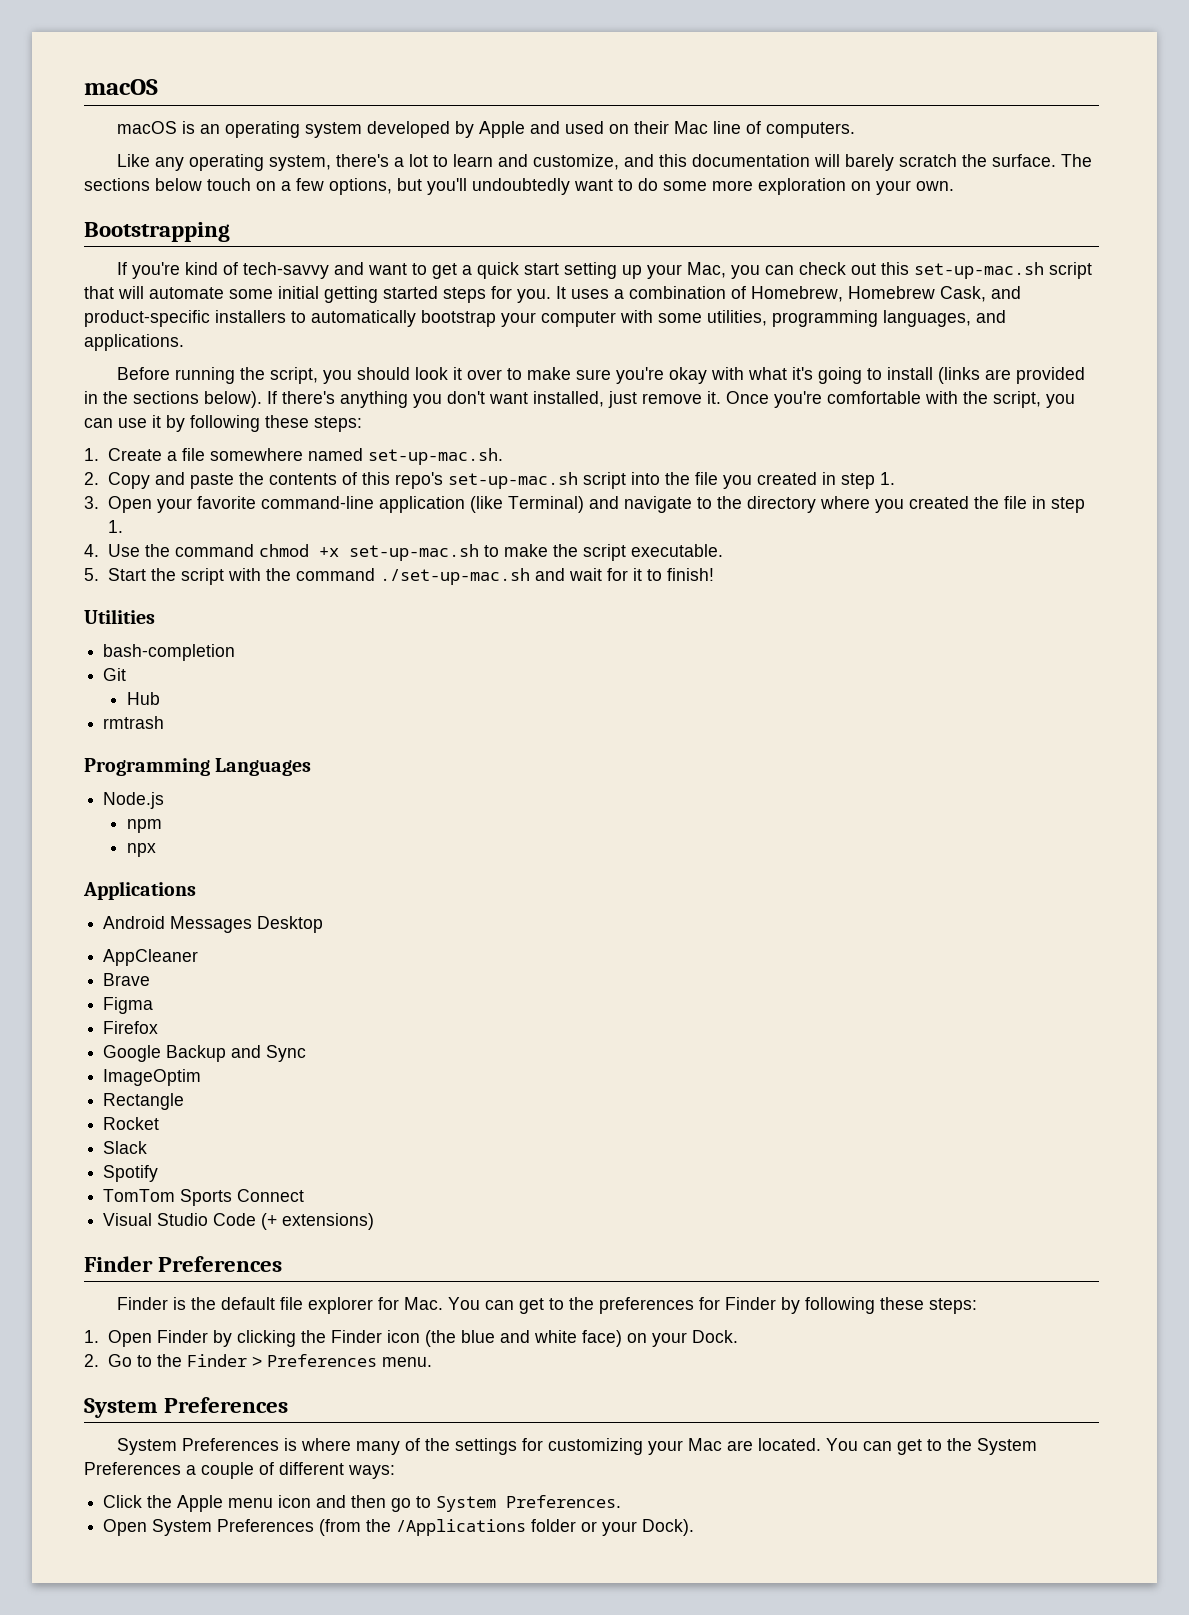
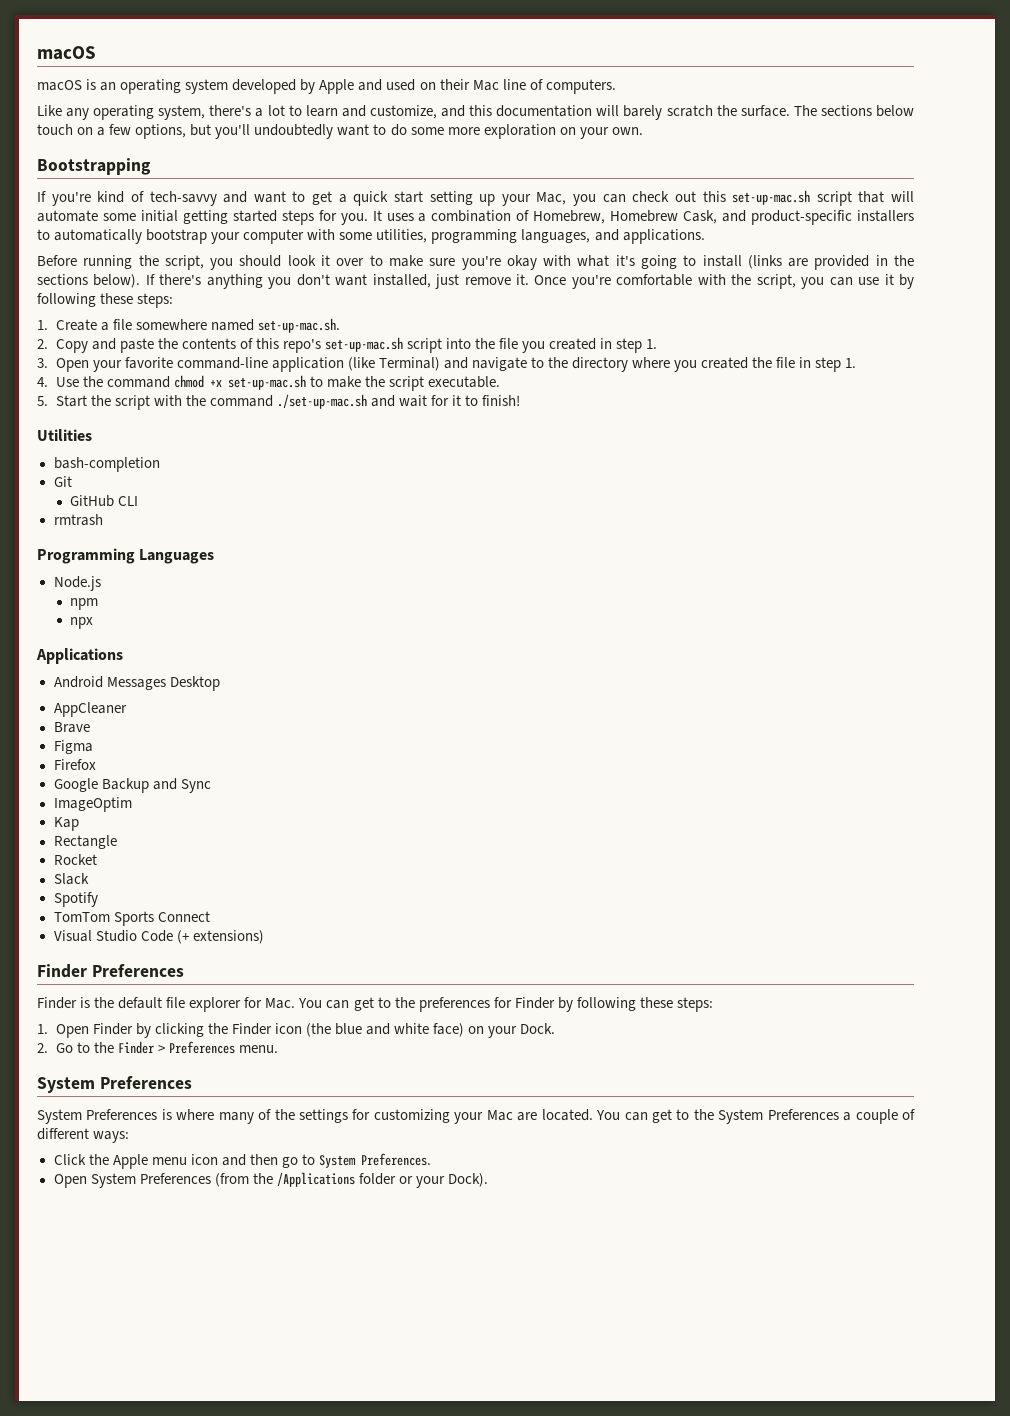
[126,692,160,705] Hub -> [70,495,139,507] GitHub CLI
(202, 1077) none -> [53,817,79,831] // Kap

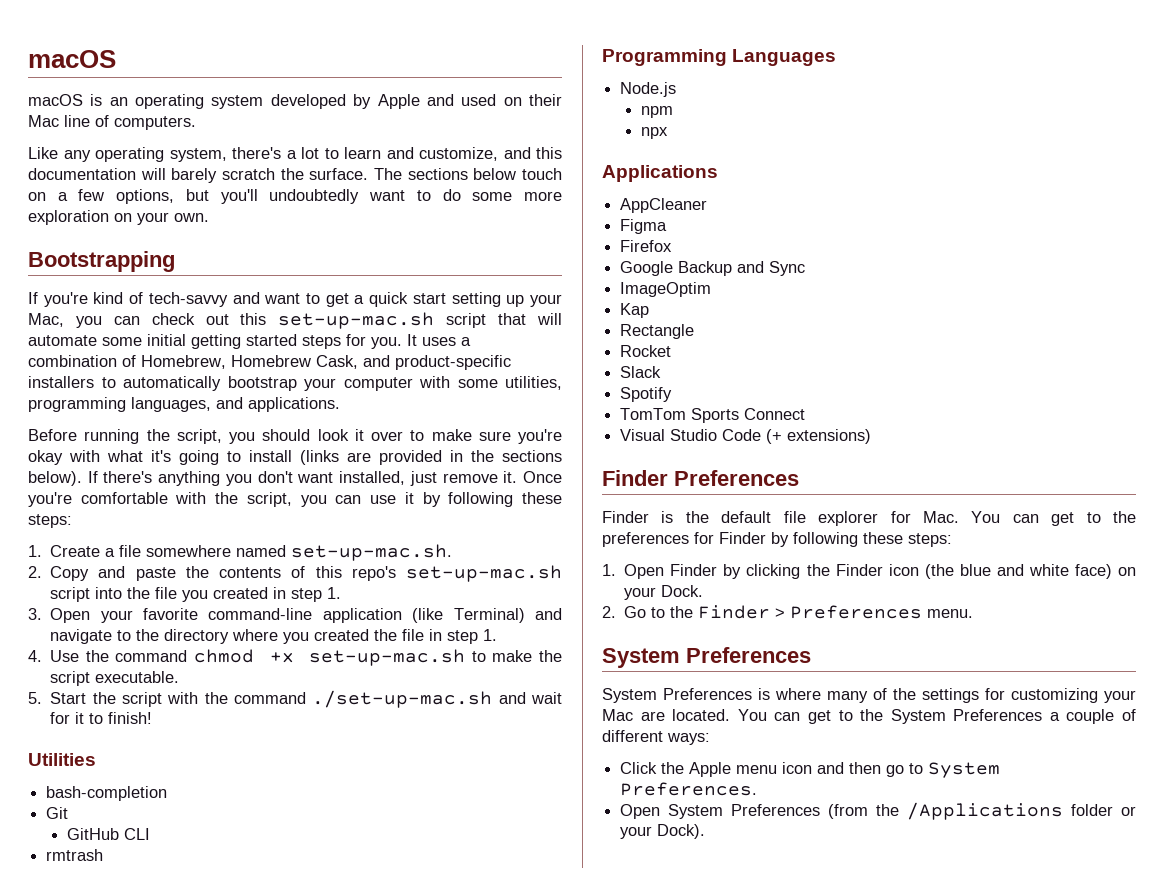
[53,676,220,691] // Android Messages Desktop -> (718, 173) none
[53,722,90,733] // Brave -> (708, 205) none

